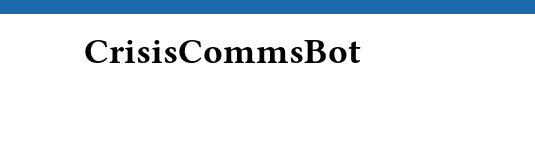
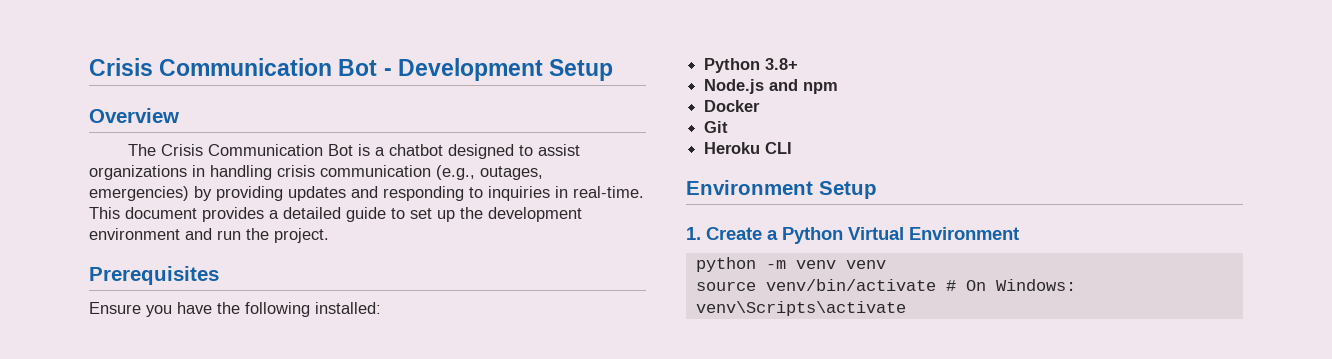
[84,40,361,63] CrisisCommsBot -> [89,58,614,81] [89,108,179,123] [127,144,580,159] [89,165,543,180] [89,186,644,201] [89,207,582,222] [89,228,329,243] [89,266,219,285] [89,302,381,317] [704,58,799,73] [704,79,839,94] [704,100,761,112] [704,121,729,133] [704,142,793,154] [686,180,877,199] [686,227,1019,244] [695,257,886,272] [695,279,1076,291] [695,301,906,316] Crisis Communication Bot - Development Setup // Overview // The Crisis Communication Bot is a chatbot designed to assist organizations in handling crisis communication (e.g., outages, emergencies) by providing updates and responding to inquiries in real-time. This document provides a detailed guide to set up the development environment and run the project. // Prerequisites // Ensure you have the following installed: // Python 3.8+ // Node.js and npm // Docker // Git // Heroku CLI // Environment Setup // 1. Create a Python Virtual Environment // python -m venv venv // source venv/bin/activate # On Windows: venv\Scripts\activate

